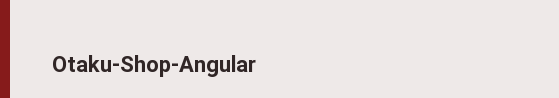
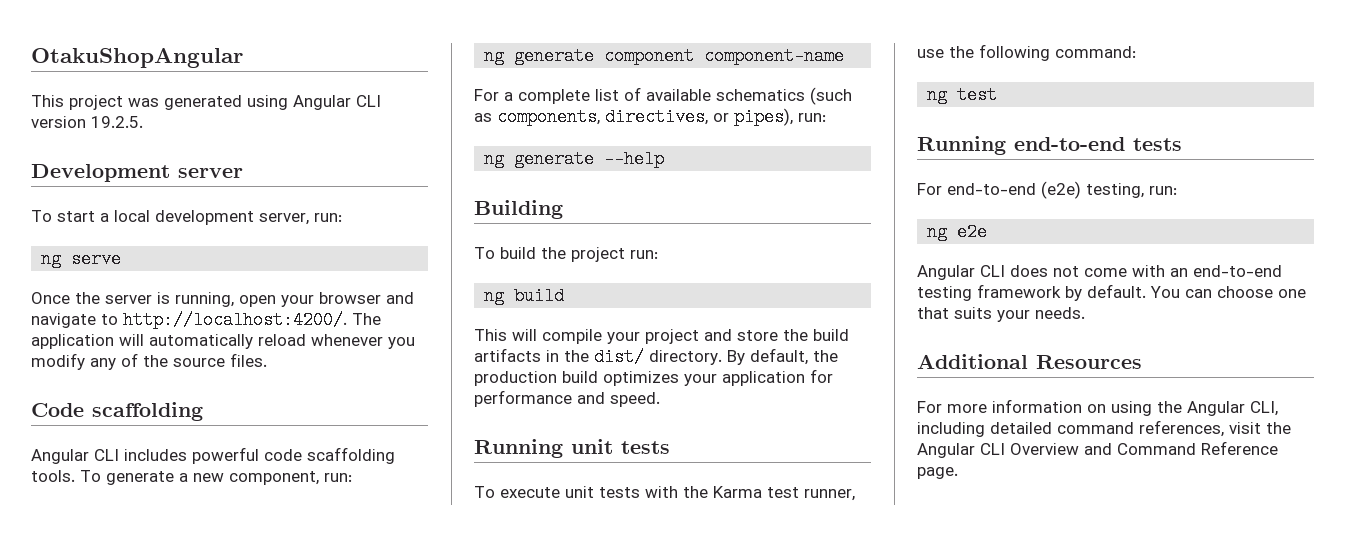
[52,55,256,77] Otaku-Shop-Angular -> [31,48,243,68] [31,95,381,110] [31,116,143,128] [31,164,243,182] [31,210,342,225] [41,250,122,268] [31,292,414,307] [31,311,381,329] [31,334,415,349] [31,353,267,370] [31,402,203,421] [31,447,395,464] [31,470,352,485] [484,47,845,65] [474,87,852,105] [474,108,826,126] [484,150,665,168] [474,200,563,219] [474,247,658,262] [484,287,565,305] [474,329,849,344] [474,348,838,366] [474,369,833,386] [474,390,660,407] [474,439,670,458] [474,486,855,501] [917,44,1136,61] [927,86,998,104] [917,136,1182,155] [917,181,1177,199] [927,223,988,241] [917,265,1282,280] [917,284,1306,301] [917,307,1085,322] [917,354,1142,369] [917,399,1278,416] [917,420,1291,437] [917,441,1278,458] [917,467,958,479] OtakuShopAngular // This project was generated using Angular CLI version 19.2.5. // Development server // To start a local development server, run: // ng serve // Once the server is running, open your browser and navigate to http://localhost:4200/. The application will automatically reload whenever you modify any of the source files. // Code scaffolding // Angular CLI includes powerful code scaffolding tools. To generate a new component, run: // ng generate component component-name // For a complete list of available schematics (such as components, directives, or pipes), run: // ng generate --help // Building // To build the project run: // ng build // This will compile your project and store the build artifacts in the dist/ directory. By default, the production build optimizes your application for performance and speed. // Running unit tests // To execute unit tests with the Karma test runner, use the following command: // ng test // Running end-to-end tests // For end-to-end (e2e) testing, run: // ng e2e // Angular CLI does not come with an end-to-end testing framework by default. You can choose one that suits your needs. // Additional Resources // For more information on using the Angular CLI, including detailed command references, visit the Angular CLI Overview and Command Reference page.

